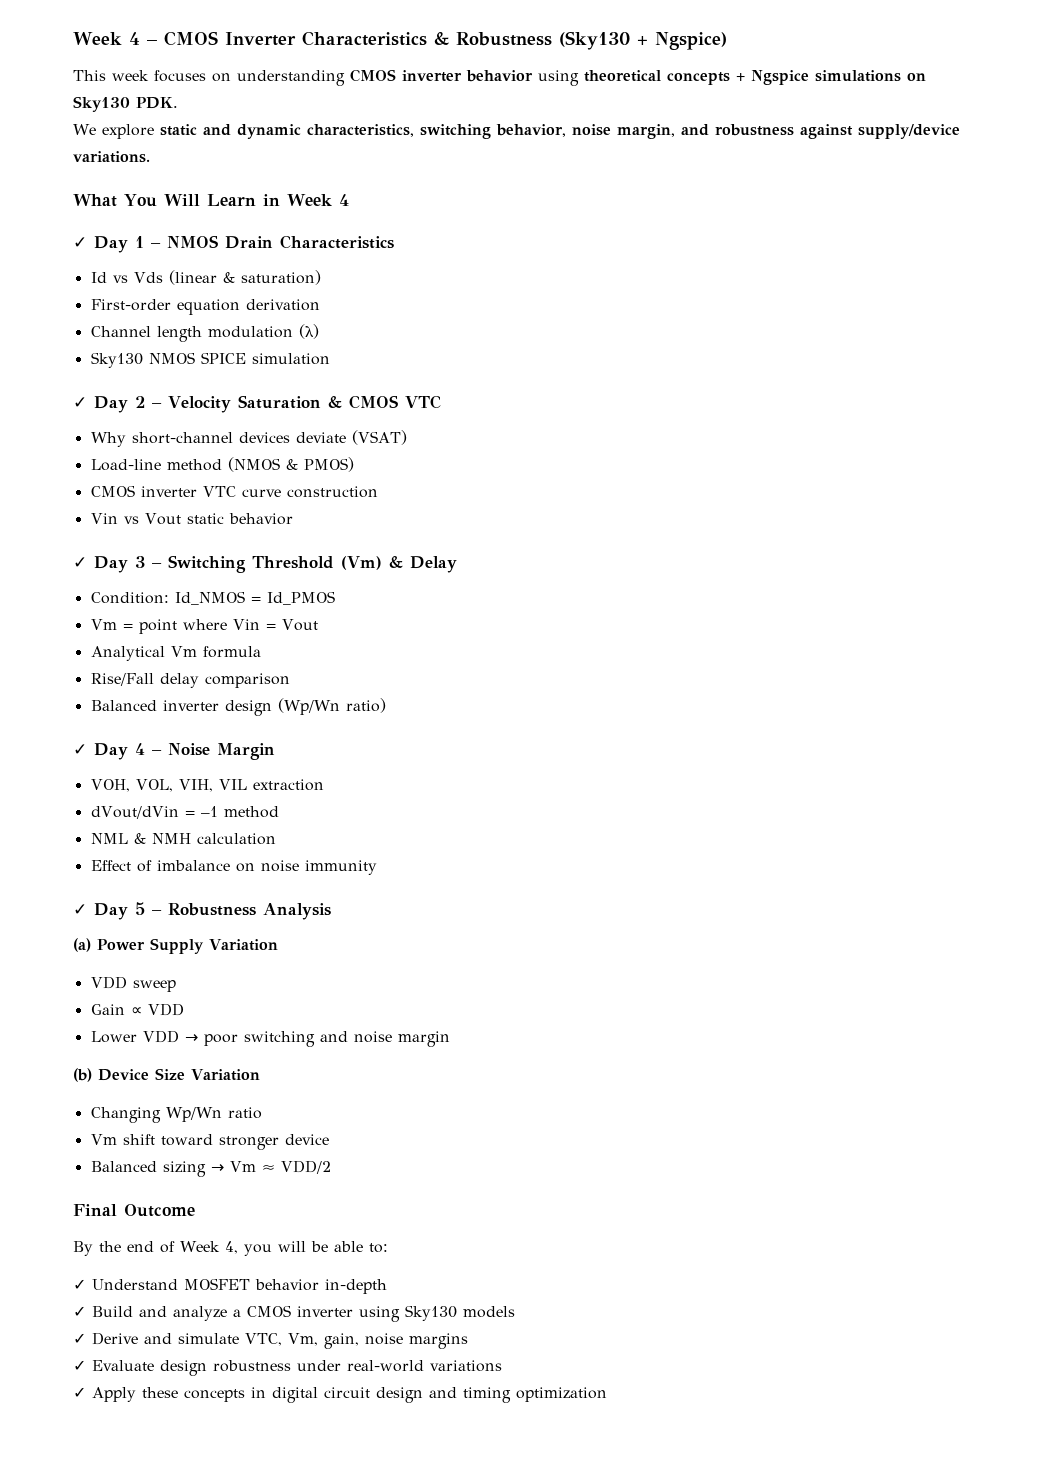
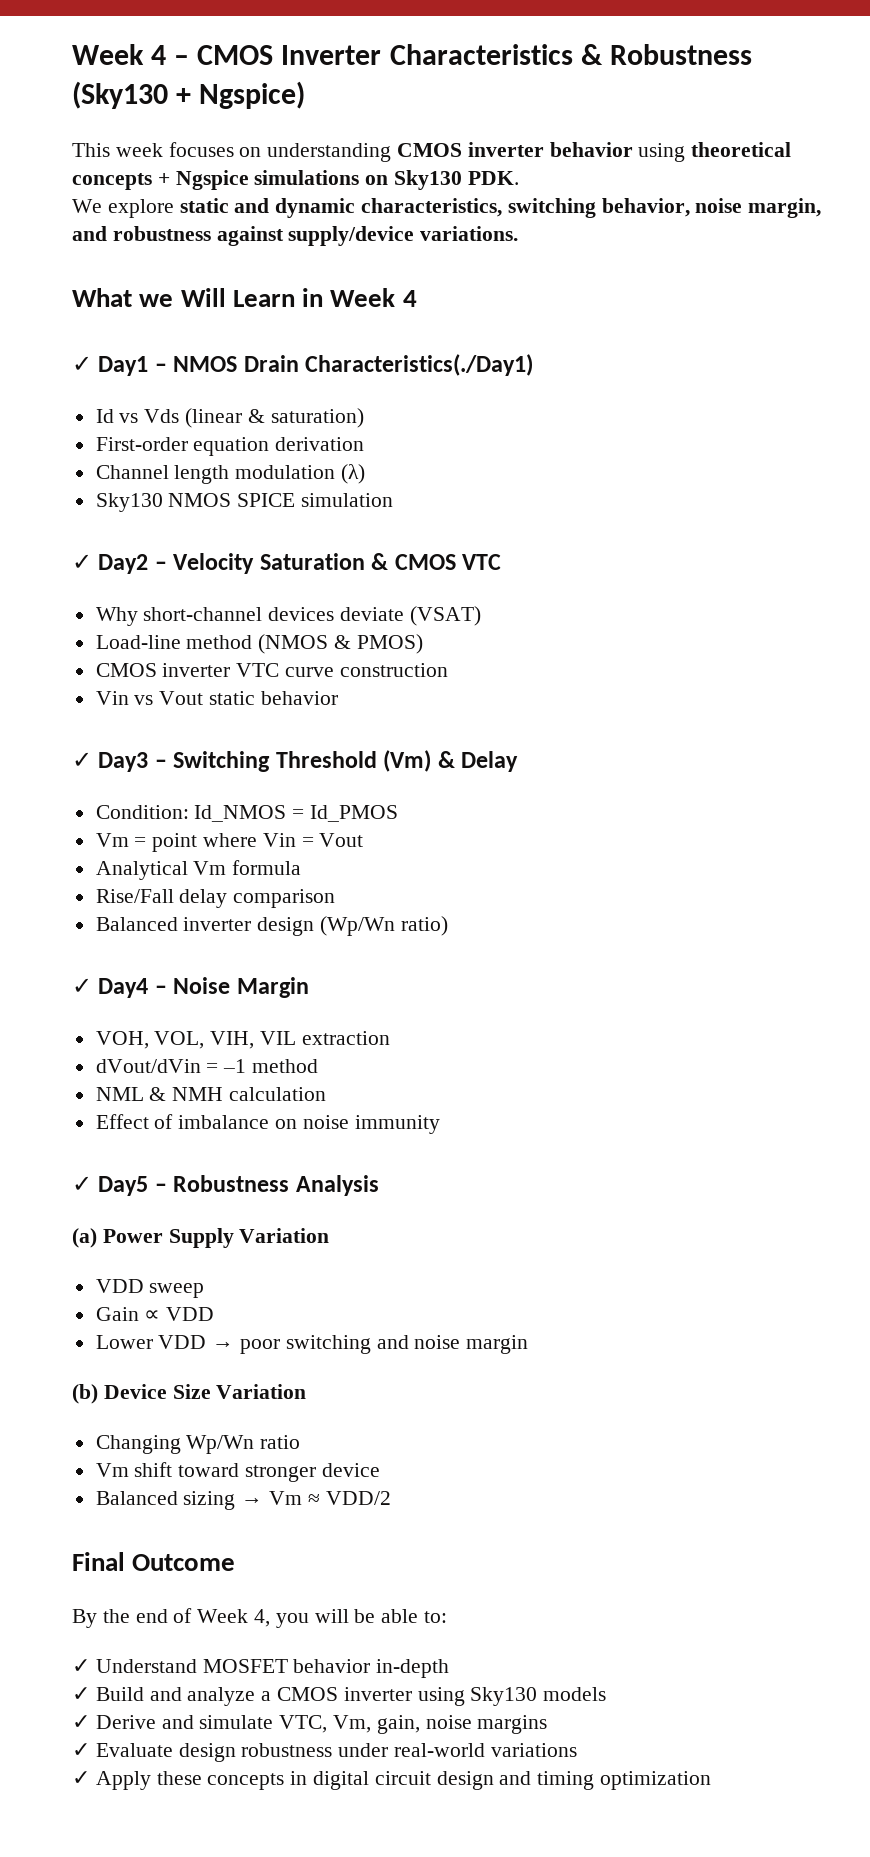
[124,194,157,207] You -> [139,294,174,307] we
[94,236,144,253] Day 1 -> [98,356,149,376] Day1
[280,235,394,249] Characteristics -> [305,354,534,376] Characteristics(./Day1)
[94,396,145,413] Day 2 -> [98,554,149,574] Day2
[94,556,145,573] Day 3 -> [98,752,149,772] Day3
[94,743,145,760] Day 4 -> [98,978,149,998] Day4
[94,902,145,920] Day 5 -> [98,1176,149,1196] Day5

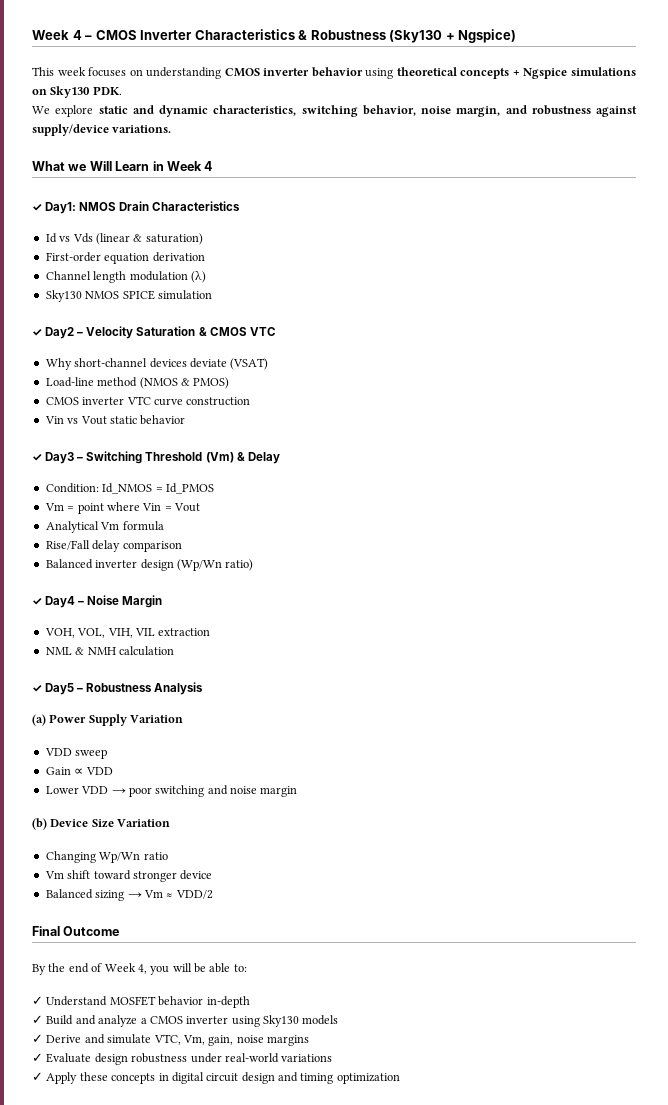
[98,356,167,376] Day1 – -> [45,202,77,214] Day1:
[305,354,534,376] Characteristics(./Day1) -> [152,201,241,211] Characteristics
[95,1059,319,1073] // dVout/dVin = –1 method -> (211, 632) none
[95,1114,440,1134] // Effect of imbalance on noise immunity -> (174, 651) none

